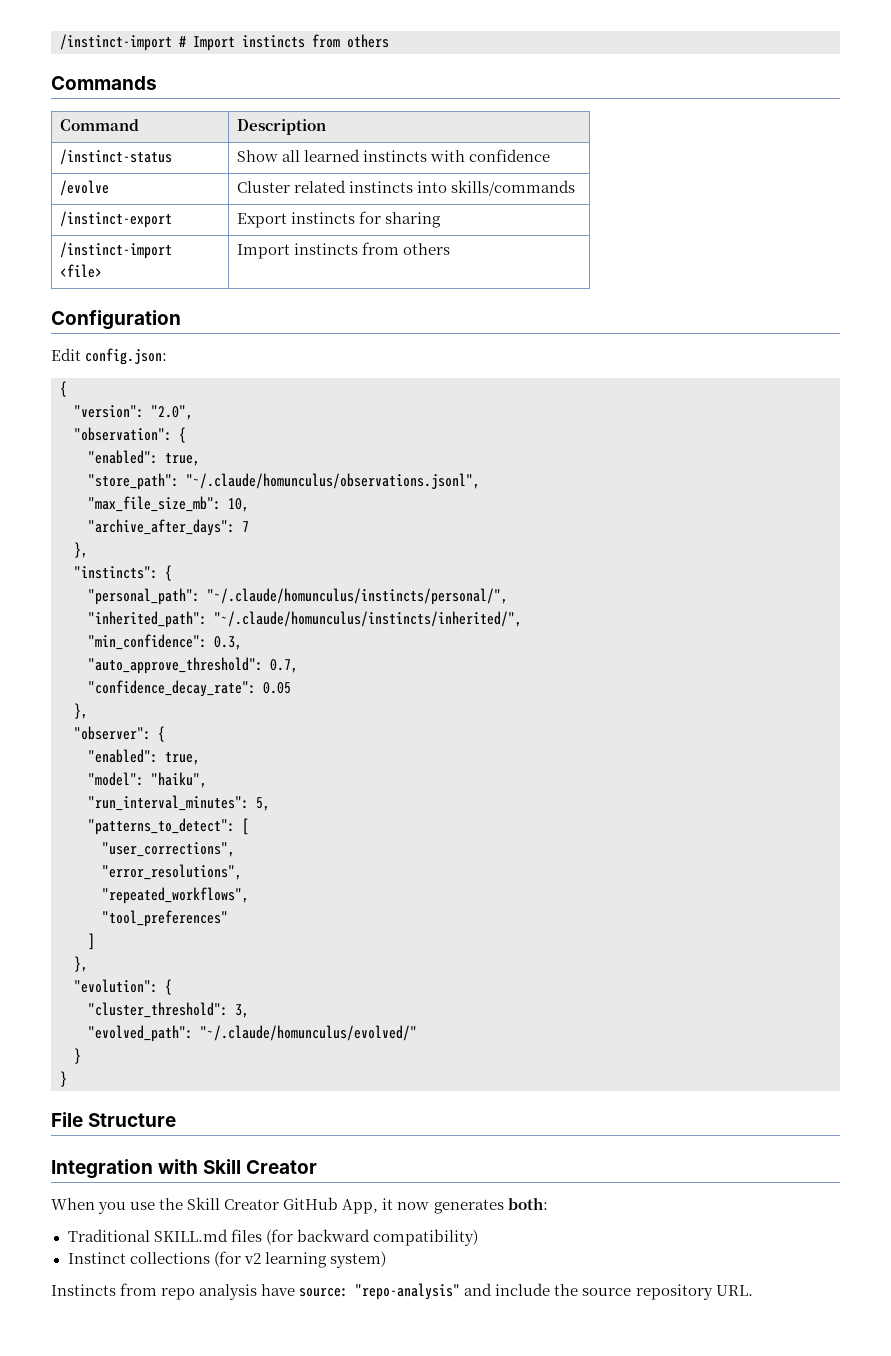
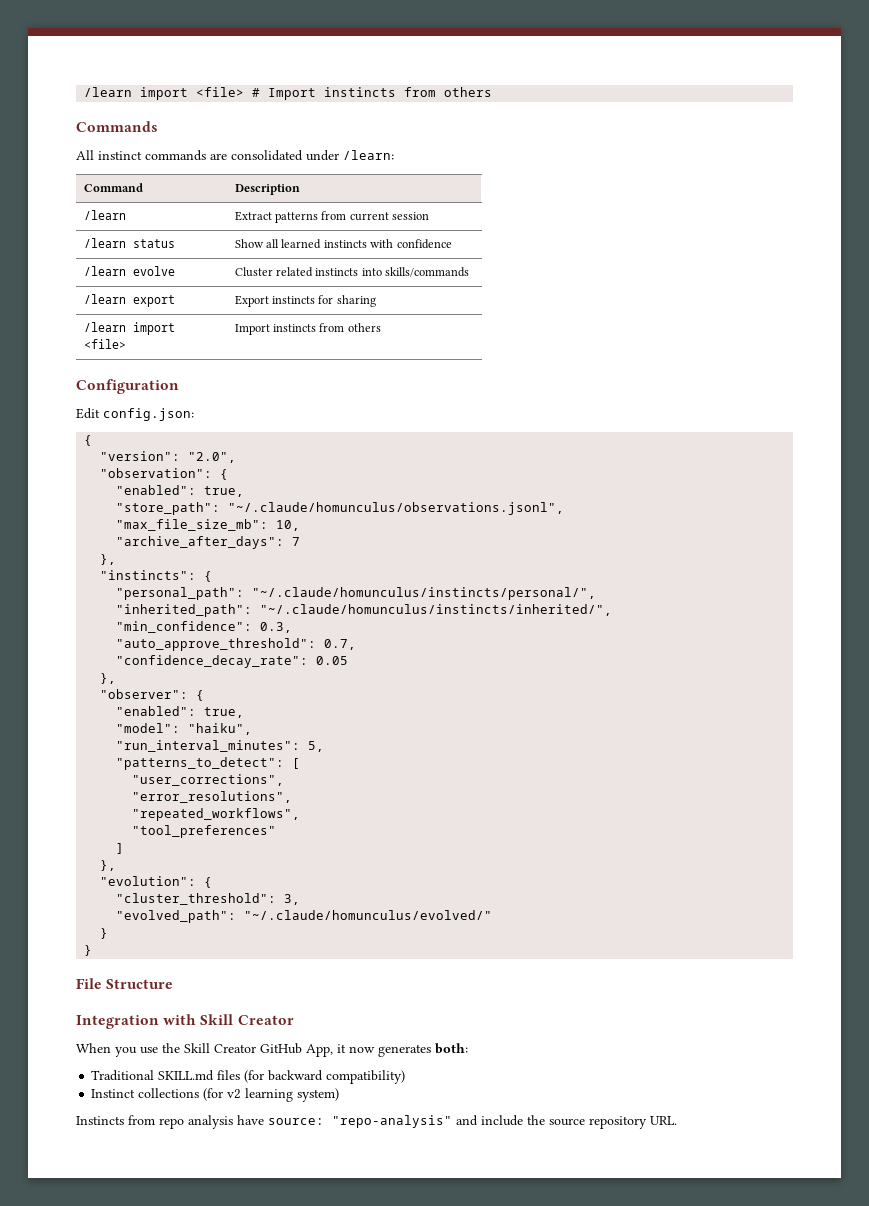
[60,34,172,51] /instinct-import -> [84,87,245,100] /learn import <file>
[59,119,139,131] [236,119,326,135] [59,149,172,165] // Command | Description // /instinct-status -> [76,150,394,161] [83,183,143,192] [234,184,300,195] [83,210,126,220] [234,211,430,223] [83,238,175,248] // All instinct commands are consolidated under /learn: // Command | Description // /learn | Extract patterns from current session // /learn status
[59,180,109,196] /evolve -> [83,266,175,276] /learn evolve
[59,211,172,228] /instinct-export -> [83,294,175,307] /learn export
[59,242,172,259] /instinct-import -> [83,322,175,335] /learn import

